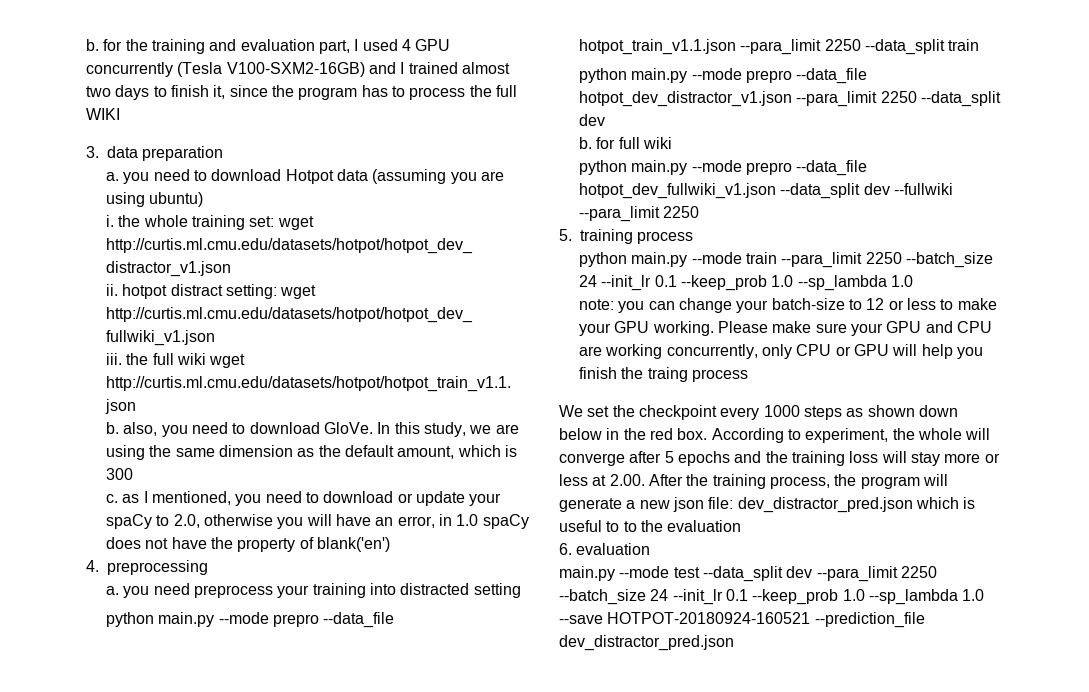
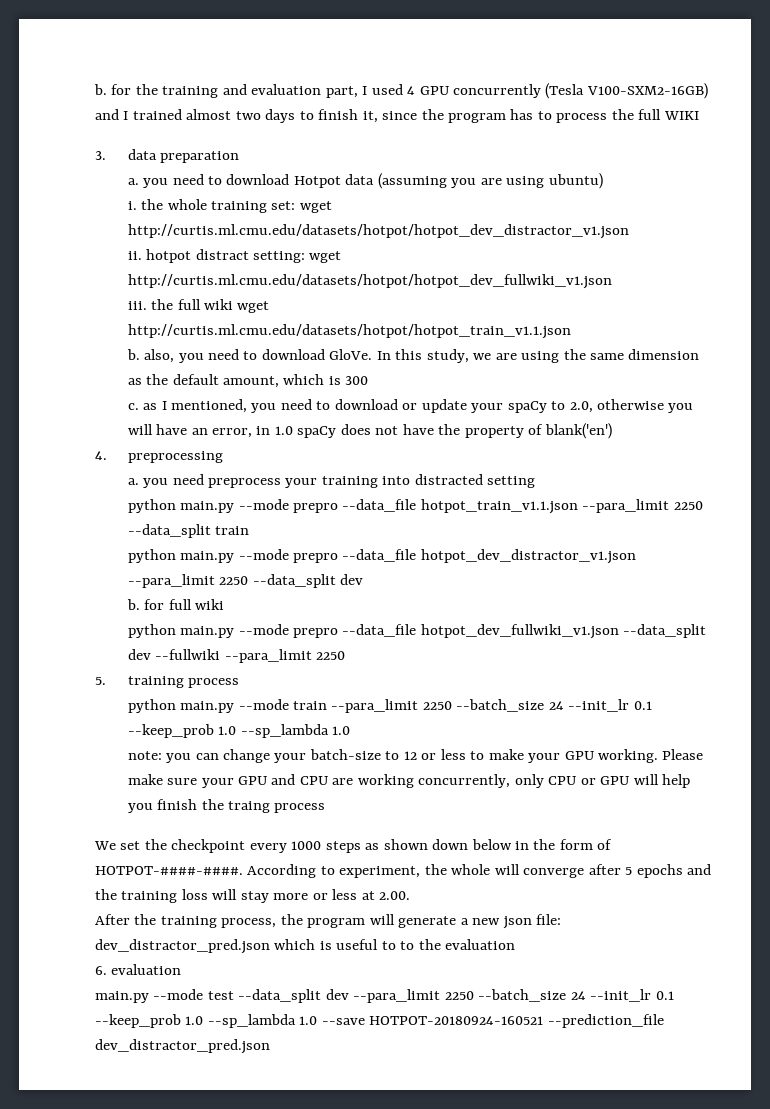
[649,428,708,440] red box. -> [559,839,613,850] [95,866,243,875] form of HOTPOT-####-####.
(645, 480) none -> (411, 895) //

